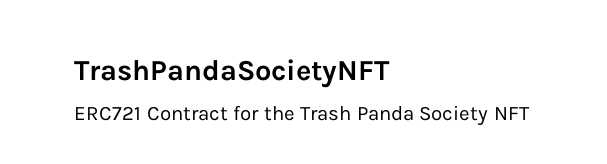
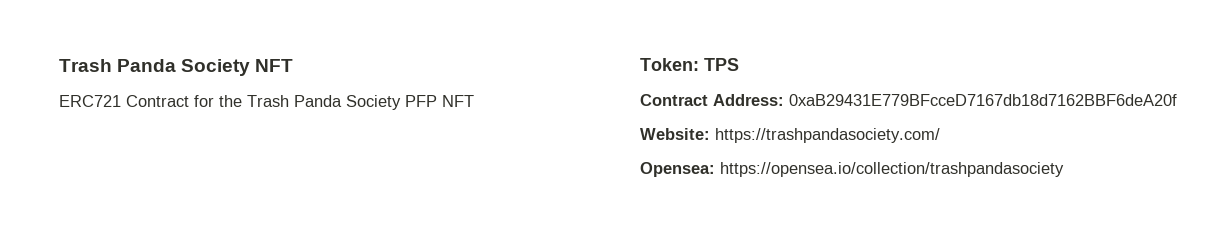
[74,59,390,88] TrashPandaSocietyNFT -> [59,59,294,76] Trash Panda Society NFT
[493,107,530,120] NFT -> [405,95,474,107] [640,58,739,71] [640,94,1177,106] [640,128,940,143] [640,162,1064,177] PFP NFT // Token: TPS // Contract Address: 0xaB29431E779BFcceD7167db18d7162BBF6deA20f // Website: https://trashpandasociety.com/ // Opensea: https://opensea.io/collection/trashpandasociety

